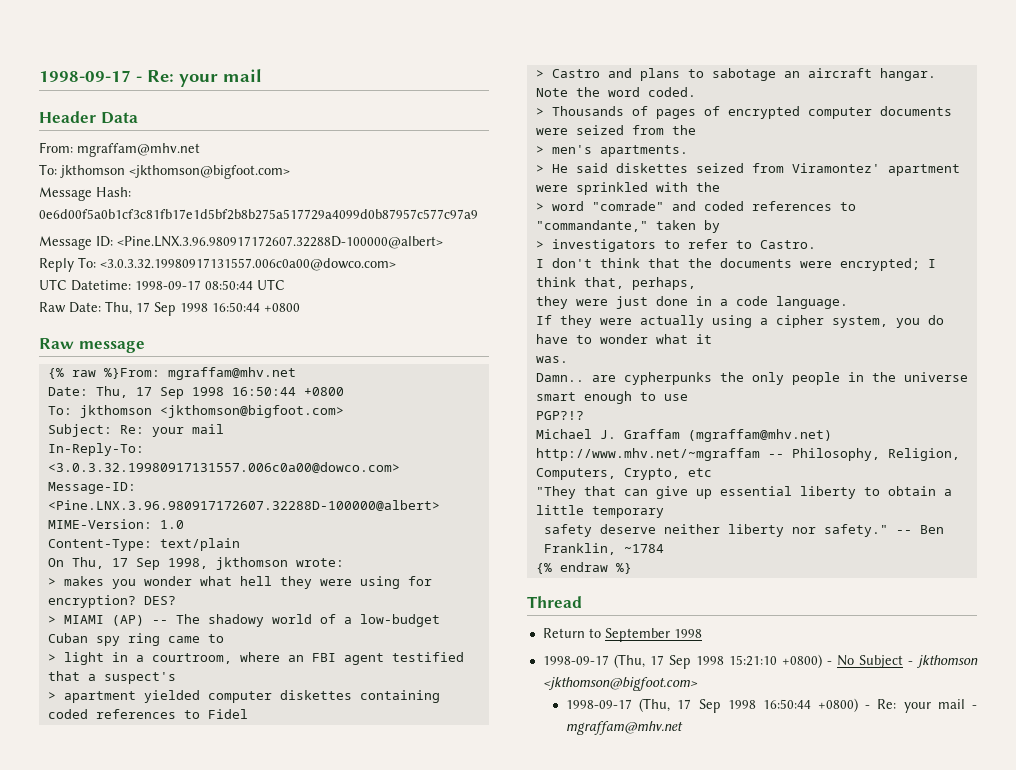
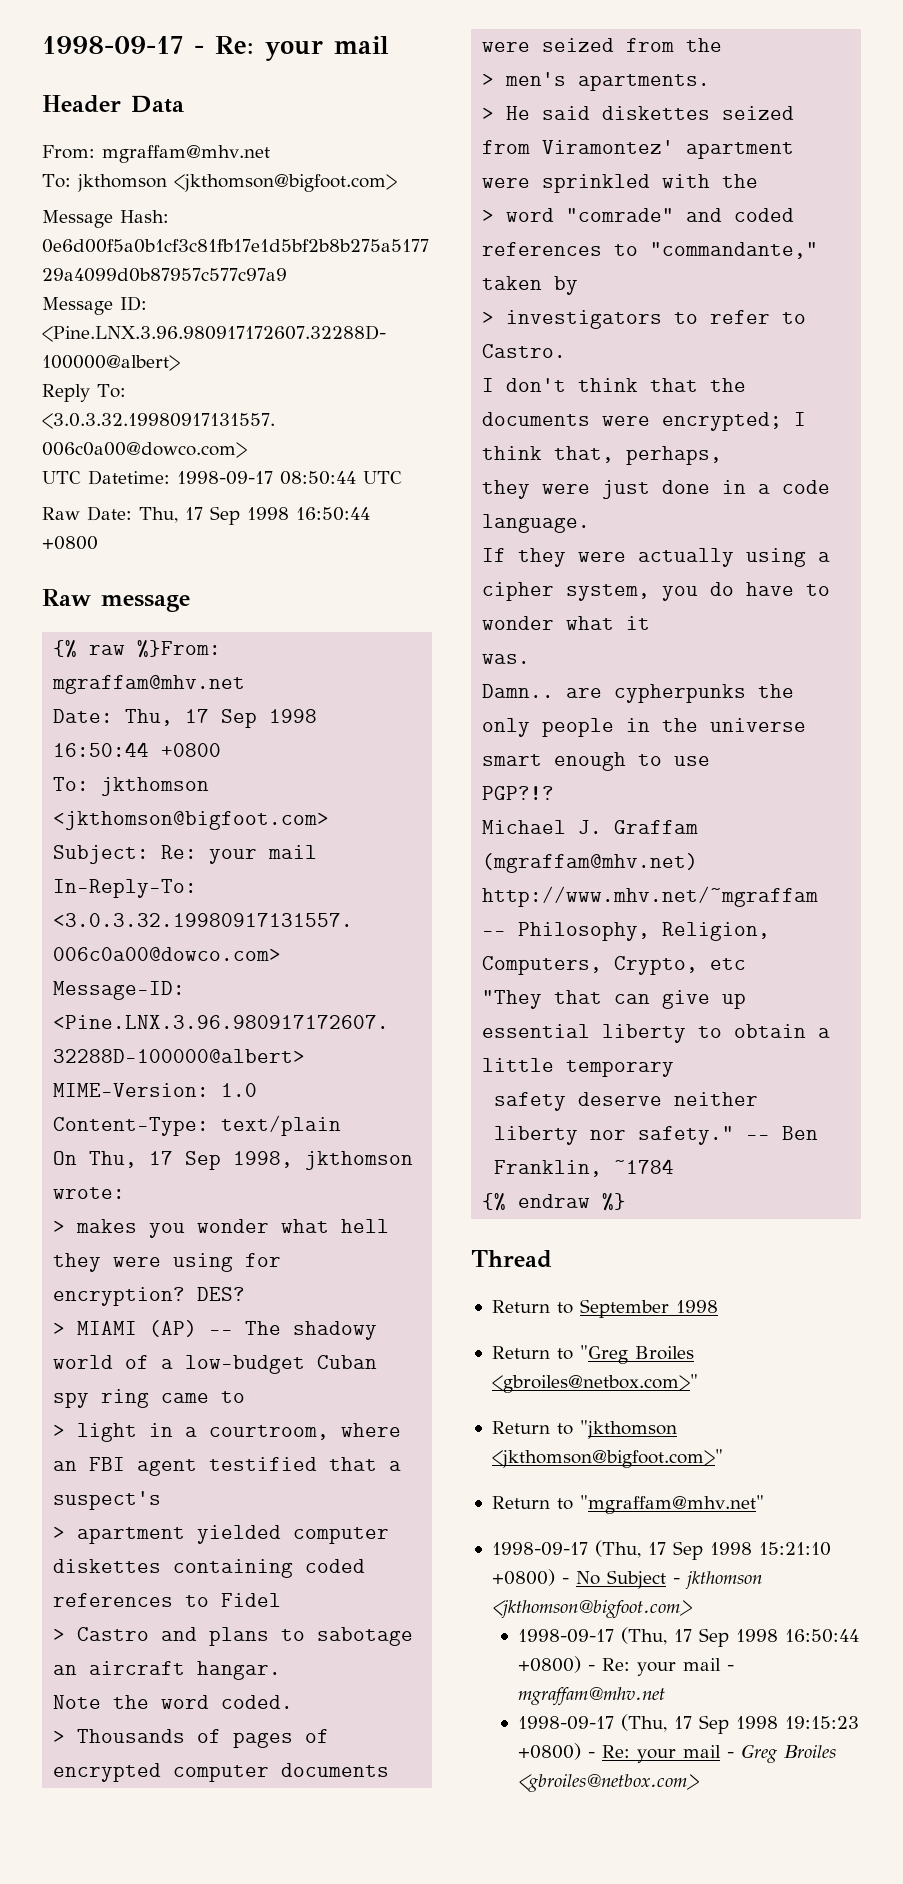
(702, 633) none -> [491,1345,694,1364] [491,1374,698,1393] [491,1420,677,1439] [491,1449,723,1468] [491,1495,764,1514] // Return to "Greg Broiles <gbroiles@netbox.com>" // Return to "jkthomson <jkthomson@bigfoot.com>" // Return to "mgraffam@mhv.net"
(684, 728) none -> [518,1714,860,1734] [518,1743,837,1763] [518,1774,700,1792] // 1998-09-17 (Thu, 17 Sep 1998 19:15:23 +0800) - Re: your mail - Greg Broiles <gbroiles@netbox.com>

